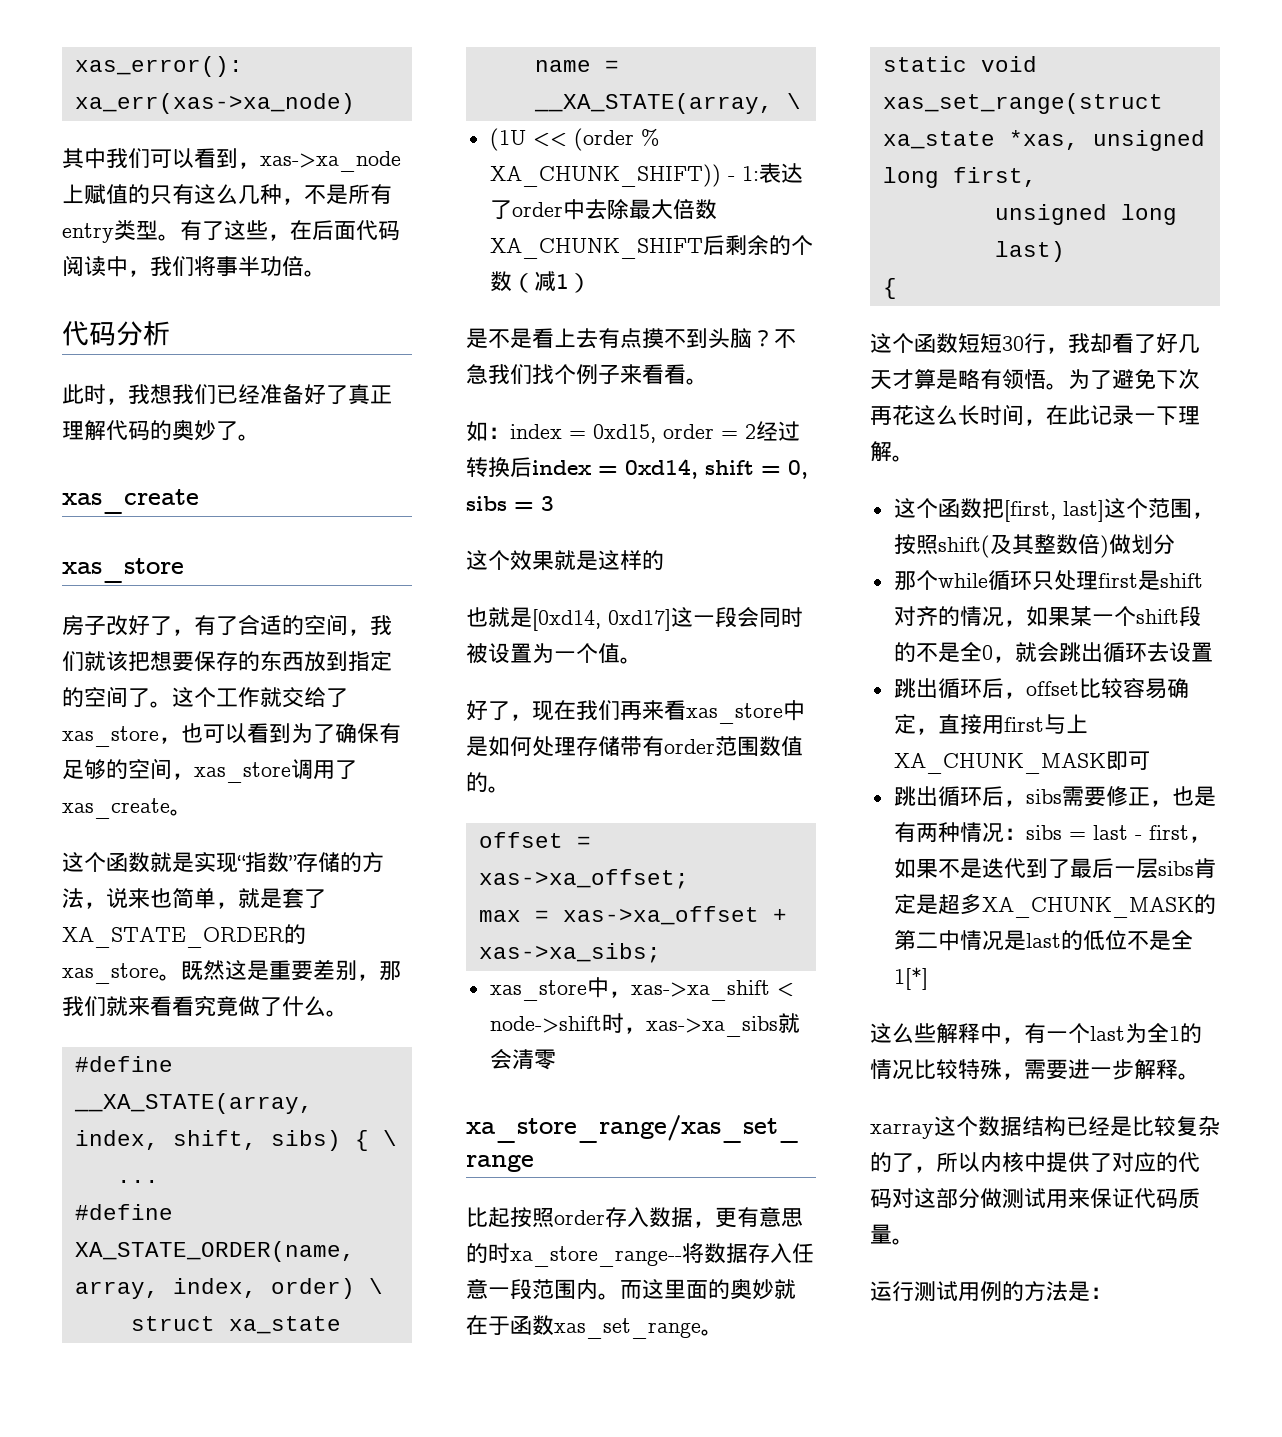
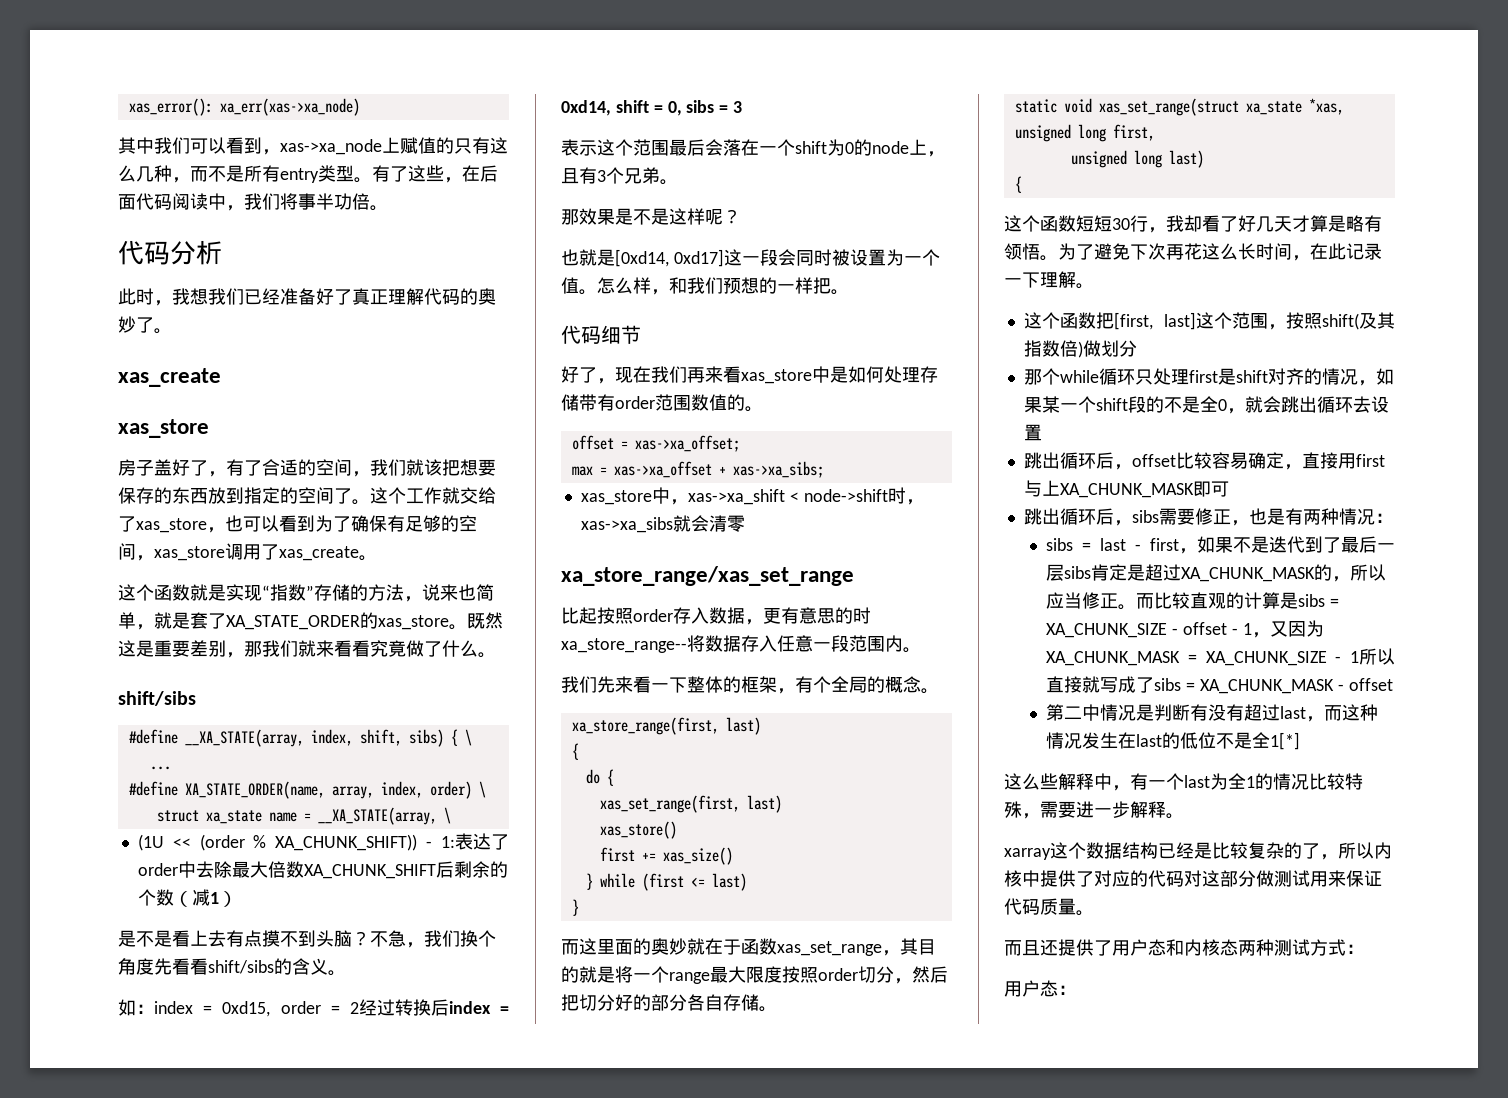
(304, 201) none -> [190,166,208,182] 而
[106,615,128,636] 改 -> [154,459,172,476] 盖
(348, 1013) none -> [118,691,196,706] // shift/sibs
[488,364,686,385] 我们找个例子来看看 -> [406,930,496,948] [118,958,328,975] ，我们换个角度先看看shift/sibs的含义
[466,550,664,571] 这个效果就是这样的 -> [561,139,945,157] [561,167,678,185] [561,208,741,225] 表示这个范围最后会落在一个shift为0的node上，且有3个兄弟。 // 那效果是不是这样呢？
(642, 660) none -> [597,277,849,295] [561,325,641,344] 怎么样，和我们预想的一样把。 // 代码细节
(620, 1296) none -> [561,676,939,694] [571,717,761,735] [571,743,579,760] [585,769,614,786] [599,795,782,813] [599,821,677,839] [599,847,733,865] [585,873,747,891] [571,899,579,916] // 我们先来看一下整体的框架，有个全局的概念。 // xa_store_range(first, last) // { // do { // xas_set_range(first, last) // xas_store() // first += xas_size() // } while (first <= last) // } //
(701, 1328) none -> [882,938,936,956] [561,966,948,984] [561,994,759,1011] ，其目的就是将一个range最大限度按照order切分，然后把切分好的部分各自存储
[1033,534,1056,554] 整 -> [1023,340,1042,357] 指
(1026, 834) none -> (1393, 518) //
[959,894,1216,918] [893,930,1026,951] 多XA_CHUNK_MASK的第二中情况是 -> [1163,564,1387,582] [1046,592,1340,610] [1046,620,1324,638] [1046,648,1395,666] [1046,676,1393,694] [1046,704,1379,722] [1046,732,1137,749] 过XA_CHUNK_MASK的，所以应当修正。而比较直观的计算是sibs = XA_CHUNK_SIZE - offset - 1，又因为XA_CHUNK_MASK = XA_CHUNK_SIZE - 1所以直接就写成了sibs = XA_CHUNK_MASK - offset // 第二中情况是判断有没有超过last，而这种情况发生在
[870,1281,1090,1302] 运行测试用例的方法是 -> [1004,939,1364,956] [1004,980,1058,997] 而且还提供了用户态和内核态两种测试方式： // 用户态

